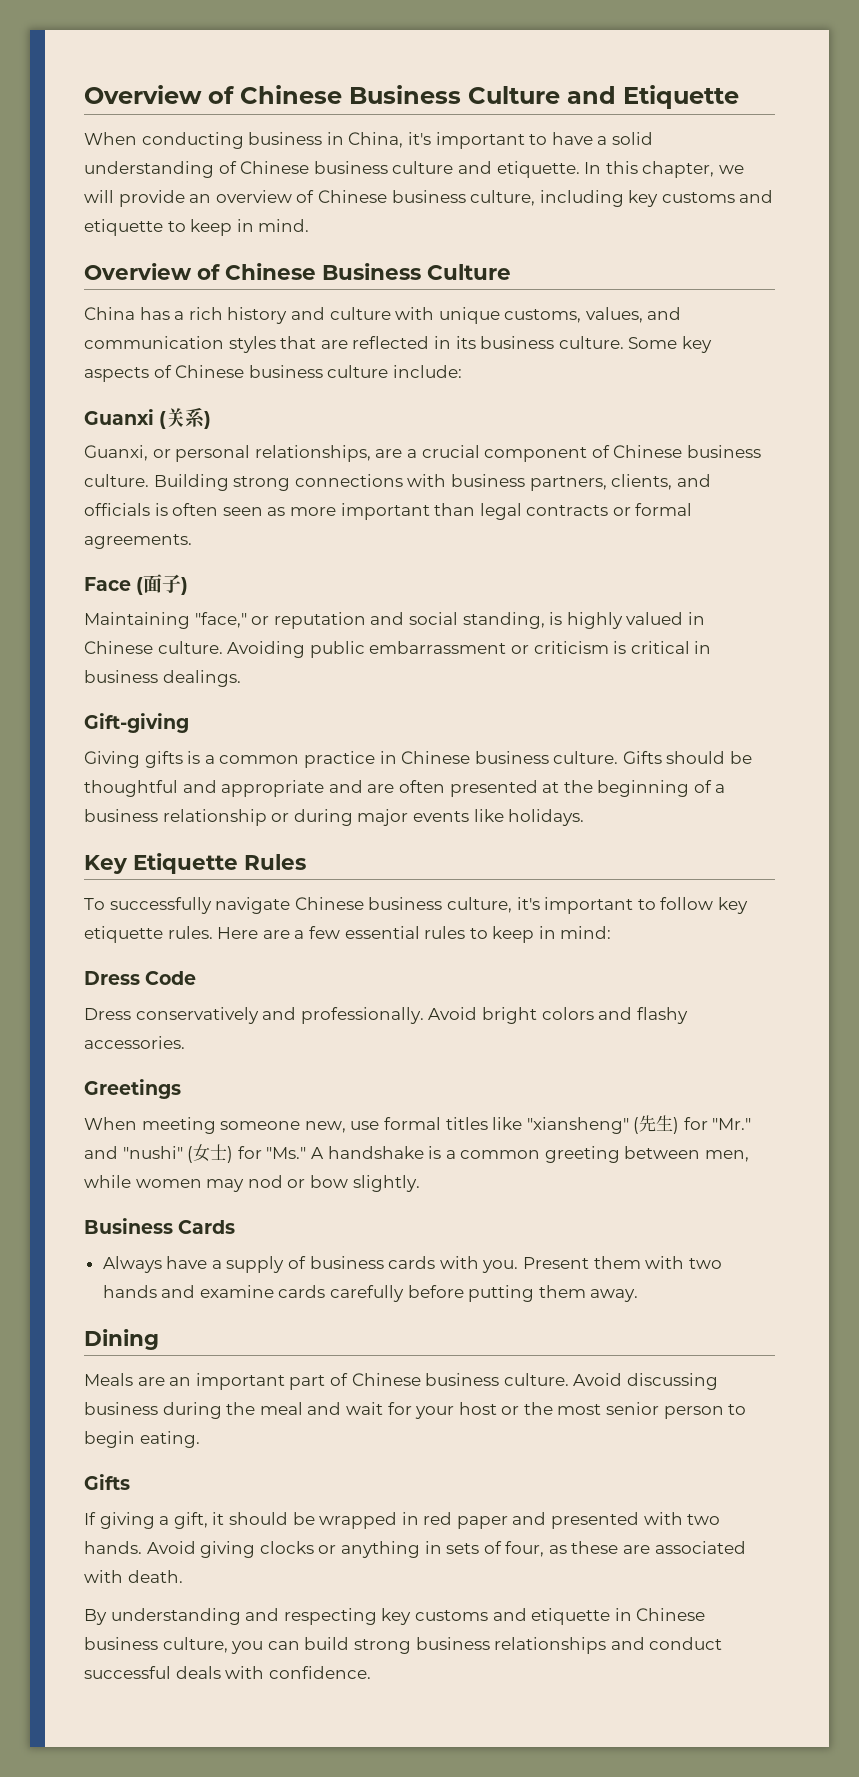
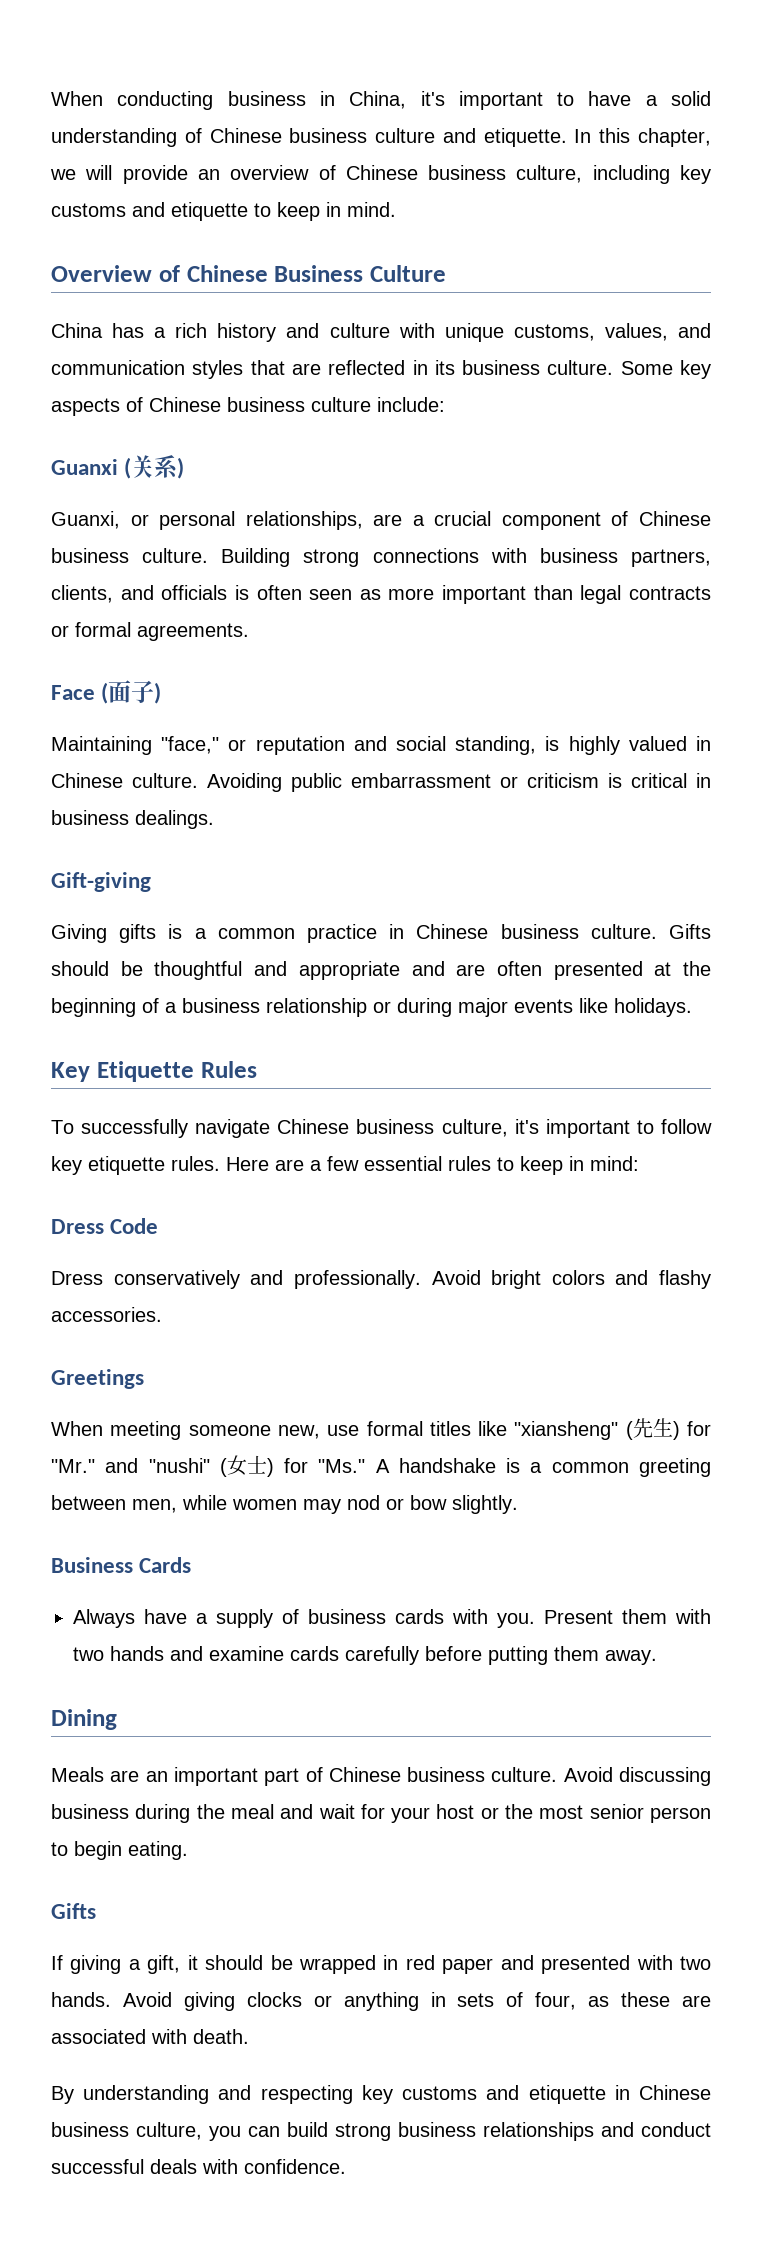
[84,85,739,109] Overview of Chinese Business Culture and Etiquette // -> (51, 98) none

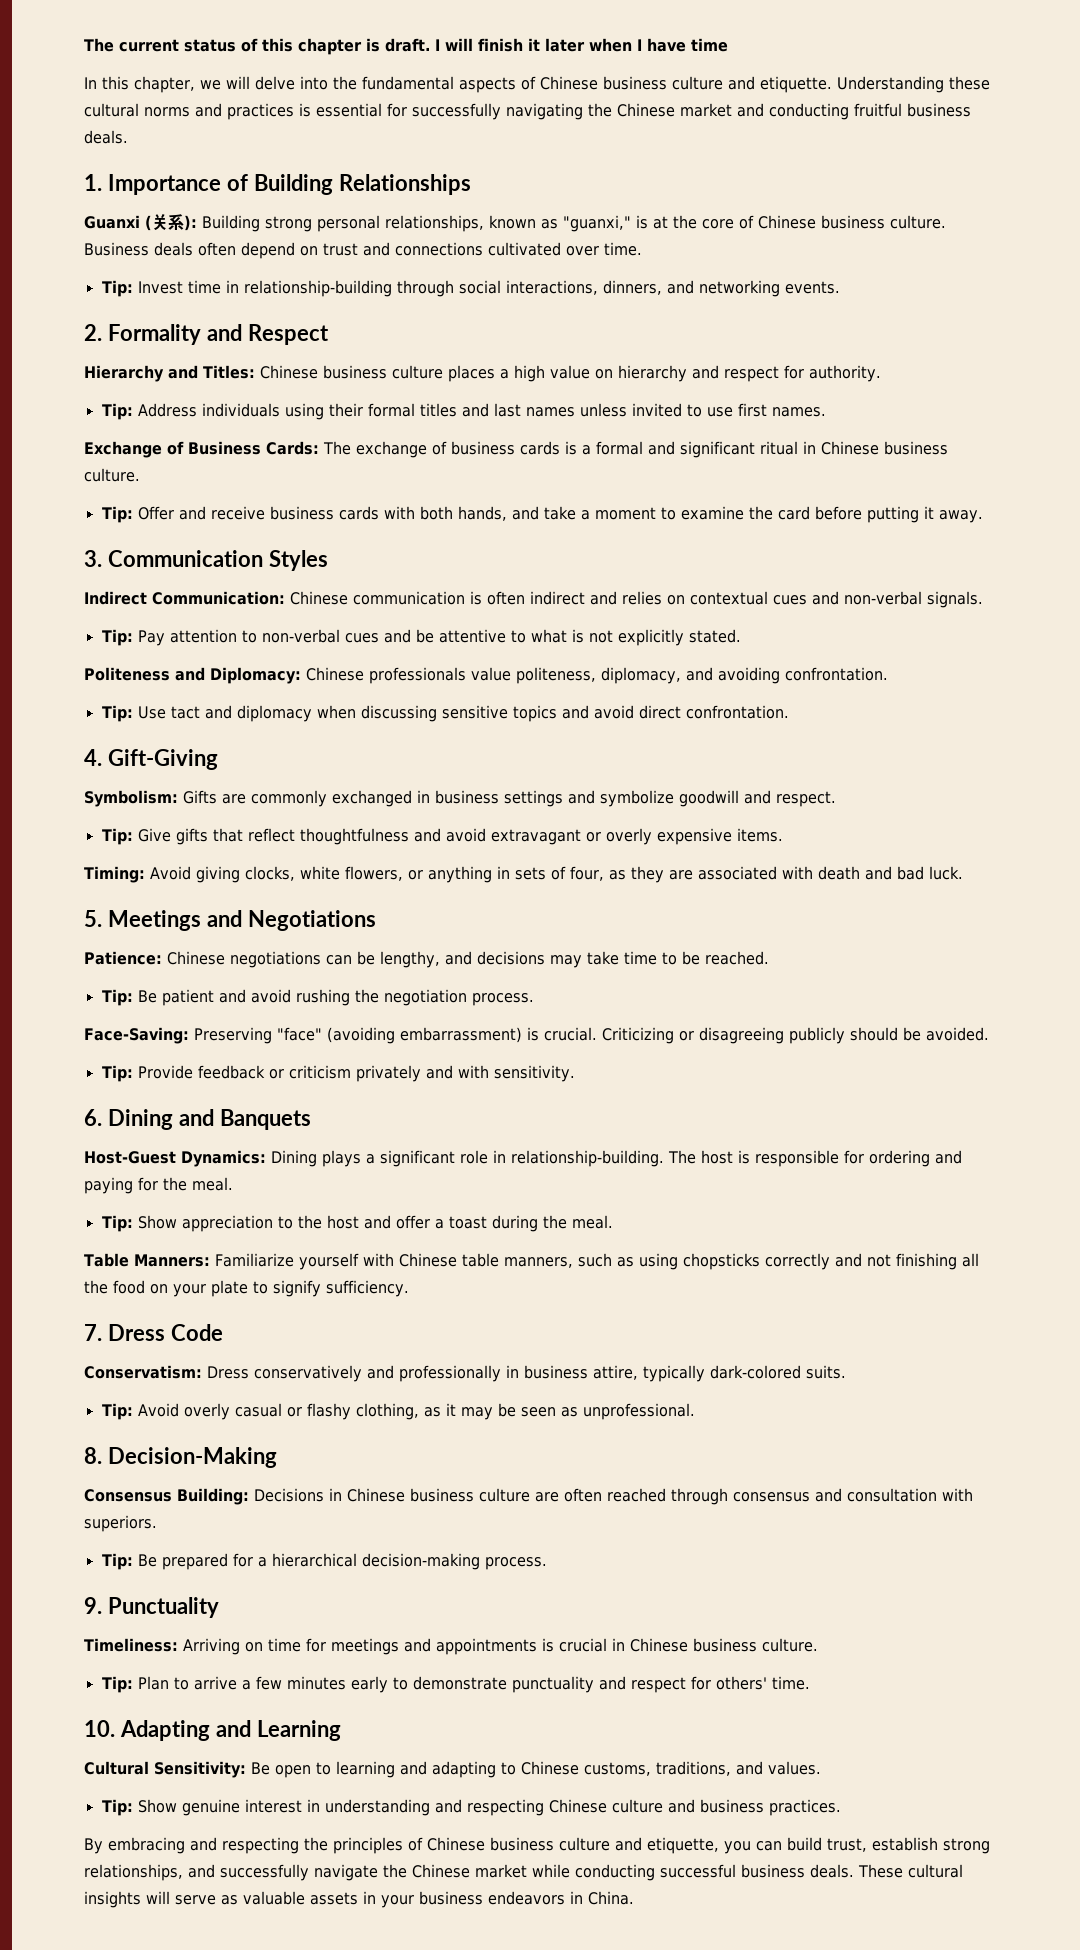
[51,91,711,110] [51,128,177,147] When conducting business in China, it's important to have a solid understanding -> [84,38,728,55] [84,76,516,93] The current status of this chapter is draft. I will finish it later when I have time // In this chapter, we will delve into the fundamental aspects
[574,128,712,147] [50,165,711,184] [51,202,396,221] [51,265,446,282] [51,323,711,342] [51,360,711,379] [51,397,445,416] [51,455,185,479] [51,511,711,530] [51,548,711,567] [51,585,711,604] [51,622,249,641] [51,680,162,704] [51,736,711,755] [51,773,711,792] [51,810,214,829] [51,872,151,892] [51,924,711,943] [51,961,711,980] [51,998,692,1017] [51,1061,257,1082] [51,1119,712,1138] [51,1156,639,1175] [51,1218,159,1234] [51,1270,711,1289] [51,1307,162,1322] [51,1369,144,1389] [51,1418,711,1440] [51,1455,711,1477] [51,1495,518,1514] [51,1557,192,1573] [73,1609,711,1628] [73,1646,419,1665] In this chapter, we will provide an overview of Chinese business culture, including key customs and etiquette to keep in mind. // Overview of Chinese Business Culture // China has a rich history and culture with unique customs, values, and communication styles that are reflected in its business culture. Some key aspects of Chinese business culture include: // Guanxi (关系) // Guanxi, or personal relationships, are a crucial component of Chinese business culture. Building strong connections with business partners, clients, and officials is often seen as more important than legal contracts or formal agreements. // Face (面子) // Maintaining "face," or reputation and social standing, is highly valued in Chinese culture. Avoiding public embarrassment or criticism is critical in business dealings. // Gift-giving // Giving gifts is a common practice in Chinese business culture. Gifts should be thoughtful and appropriate and are often presented at the beginning of a business relationship or during major events like holidays. // Key Etiquette Rules // To successfully navigate Chinese business culture, it's important to follow key etiquette rules. Here are a few essential rules to keep in mind: // Dress Code // Dress conservatively and professionally. Avoid bright colors and flashy accessories. // Greetings // When meeting someone new, use formal titles like "xiansheng" (先生) for "Mr." and "nushi" (女士) for "Ms." A handshake is a common greeting between men, while women may nod or bow slightly. // Business Cards // Always have a supply of business cards with you. Present them with two hands and examine cards carefully -> [837,76,990,93] [84,103,971,120] [84,130,128,144] [84,174,471,195] [84,214,946,232] [84,242,642,259] [101,280,840,297] [84,324,329,345] [84,365,881,382] [101,403,826,420] [84,441,948,458] [84,468,140,482] [101,506,810,523] Understanding these cultural norms and practices is essential for successfully navigating the Chinese market and conducting fruitful business deals. // 1. Importance of Building Relationships // Guanxi (关系): Building strong personal relationships, known as "guanxi," is at the core of Chinese business culture. Business deals often depend on trust and connections cultivated over time. // Tip: Invest time in relationship-building through social interactions, dinners, and networking events. // 2. Formality and Respect // Hierarchy and Titles: Chinese business culture places a high value on hierarchy and respect for authority. // Tip: Address individuals using their formal titles and last names unless invited to use first names. // Exchange of Business Cards: The exchange of business cards is a formal and significant ritual in Chinese business culture. // Tip: Offer and receive business cards with both hands, and take a moment to examine the card
[554,1646,599,1661] them -> [923,506,934,519] it
[51,1709,117,1730] [51,1767,711,1786] [51,1804,711,1823] [51,1841,188,1860] [51,1903,96,1919] [51,1955,711,1974] [51,1992,302,2011] Dining // Meals are an important part of Chinese business culture. Avoid discussing business during the meal and wait for your host or the most senior person to begin eating. // Gifts // If giving a gift, it should be wrapped in red paper and presented with two hands. Avoid giving clocks -> [84,550,328,571] [84,591,983,608] [101,629,741,646] [84,667,888,684] [101,705,789,722] [84,749,218,770] [84,790,836,807] [101,828,783,845] [84,866,403,883] 3. Communication Styles // Indirect Communication: Chinese communication is often indirect and relies on contextual cues and non-verbal signals. // Tip: Pay attention to non-verbal cues and be attentive to what is not explicitly stated. // Politeness and Diplomacy: Chinese professionals value politeness, diplomacy, and avoiding confrontation. // Tip: Use tact and diplomacy when discussing sensitive topics and avoid direct confrontation. // 4. Gift-Giving // Symbolism: Gifts are commonly exchanged in business settings and symbolize goodwill and respect. // Tip: Give gifts that reflect thoughtfulness and avoid extravagant or overly expensive items. // Timing: Avoid giving clocks, white flowers,
[621,1992,671,2007] these -> [630,866,664,883] they
[193,2029,249,2044] [51,2085,711,2104] [51,2122,711,2141] [51,2159,346,2174] death. // By understanding and respecting key customs and etiquette in Chinese business culture, you can build strong business relationships and conduct successful deals with confidence. -> [817,866,963,880] [84,910,376,931] [84,951,769,968] [101,989,534,1006] [84,1027,989,1044] [101,1065,575,1082] [84,1109,311,1130] [84,1150,962,1167] [84,1177,233,1194] [101,1215,613,1232] [84,1253,979,1270] [84,1280,409,1297] [84,1324,223,1341] [84,1365,846,1382] [101,1403,695,1420] [84,1447,277,1468] [84,1488,973,1505] [84,1515,157,1532] [101,1553,547,1570] [84,1597,219,1618] [84,1638,818,1655] [101,1676,810,1693] [84,1720,341,1741] [84,1761,821,1778] [101,1799,841,1816] [84,1837,990,1854] [84,1864,963,1881] [84,1891,634,1908] death and bad luck. // 5. Meetings and Negotiations // Patience: Chinese negotiations can be lengthy, and decisions may take time to be reached. // Tip: Be patient and avoid rushing the negotiation process. // Face-Saving: Preserving "face" (avoiding embarrassment) is crucial. Criticizing or disagreeing publicly should be avoided. // Tip: Provide feedback or criticism privately and with sensitivity. // 6. Dining and Banquets // Host-Guest Dynamics: Dining plays a significant role in relationship-building. The host is responsible for ordering and paying for the meal. // Tip: Show appreciation to the host and offer a toast during the meal. // Table Manners: Familiarize yourself with Chinese table manners, such as using chopsticks correctly and not finishing all the food on your plate to signify sufficiency. // 7. Dress Code // Conservatism: Dress conservatively and professionally in business attire, typically dark-colored suits. // Tip: Avoid overly casual or flashy clothing, as it may be seen as unprofessional. // 8. Decision-Making // Consensus Building: Decisions in Chinese business culture are often reached through consensus and consultation with superiors. // Tip: Be prepared for a hierarchical decision-making process. // 9. Punctuality // Timeliness: Arriving on time for meetings and appointments is crucial in Chinese business culture. // Tip: Plan to arrive a few minutes early to demonstrate punctuality and respect for others' time. // 10. Adapting and Learning // Cultural Sensitivity: Be open to learning and adapting to Chinese customs, traditions, and values. // Tip: Show genuine interest in understanding and respecting Chinese culture and business practices. // By embracing and respecting the principles of Chinese business culture and etiquette, you can build trust, establish strong relationships, and successfully navigate the Chinese market while conducting successful business deals. These cultural insights will serve as valuable assets in your business endeavors in China.

